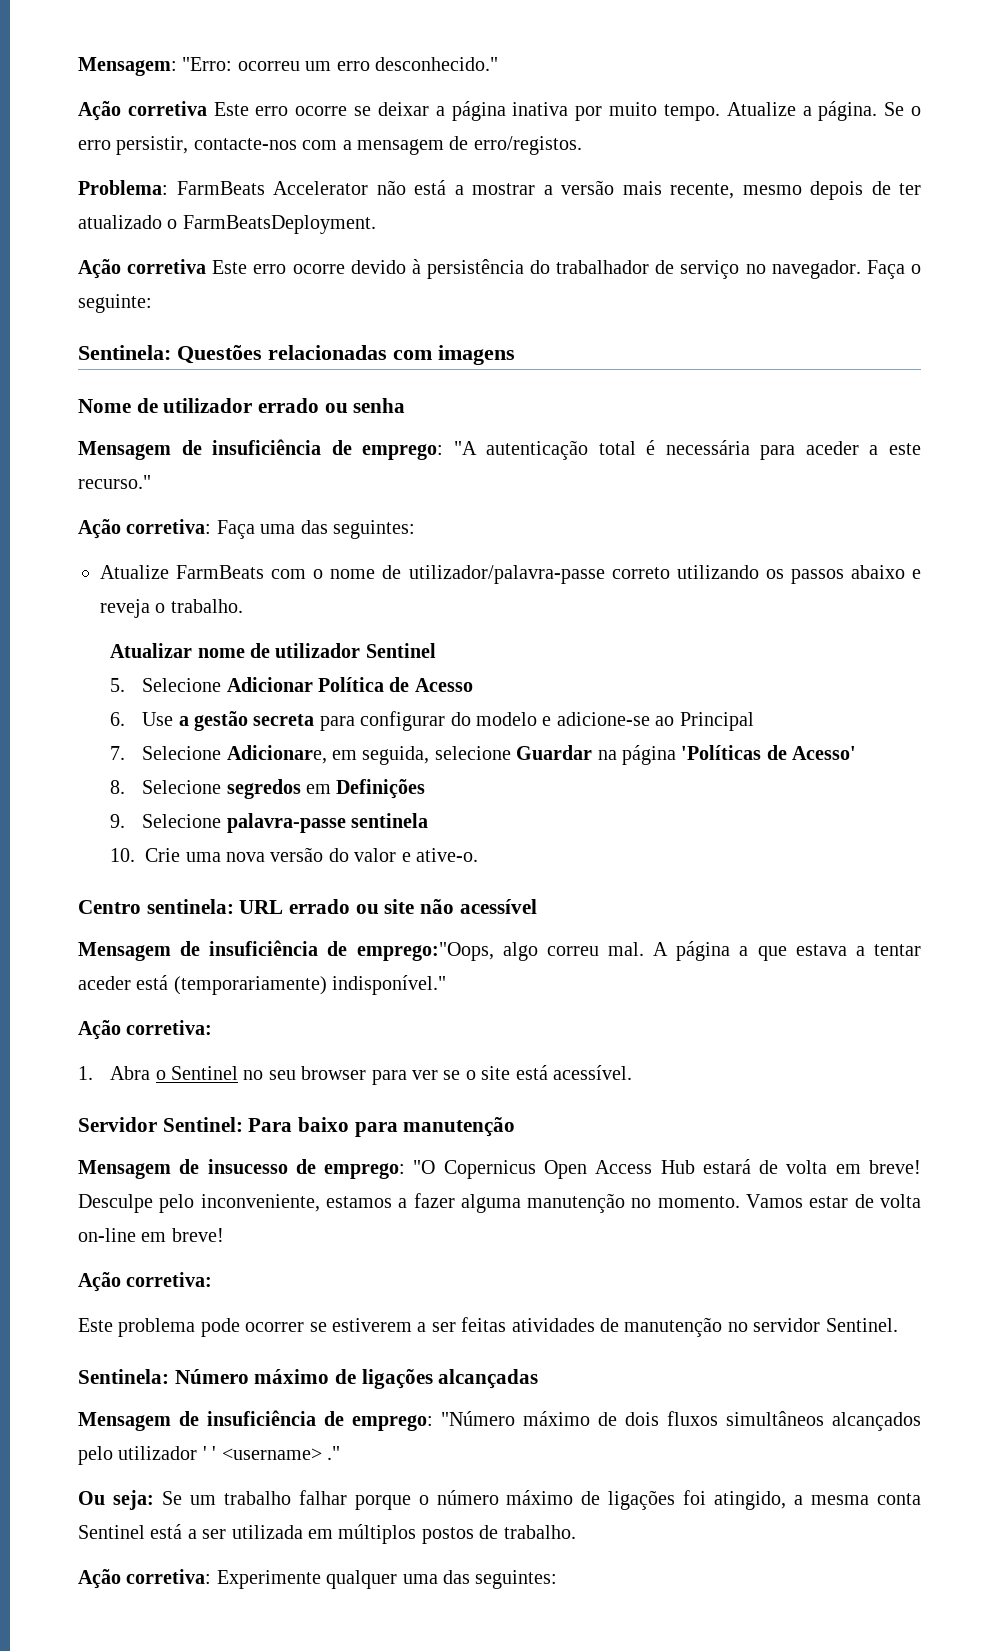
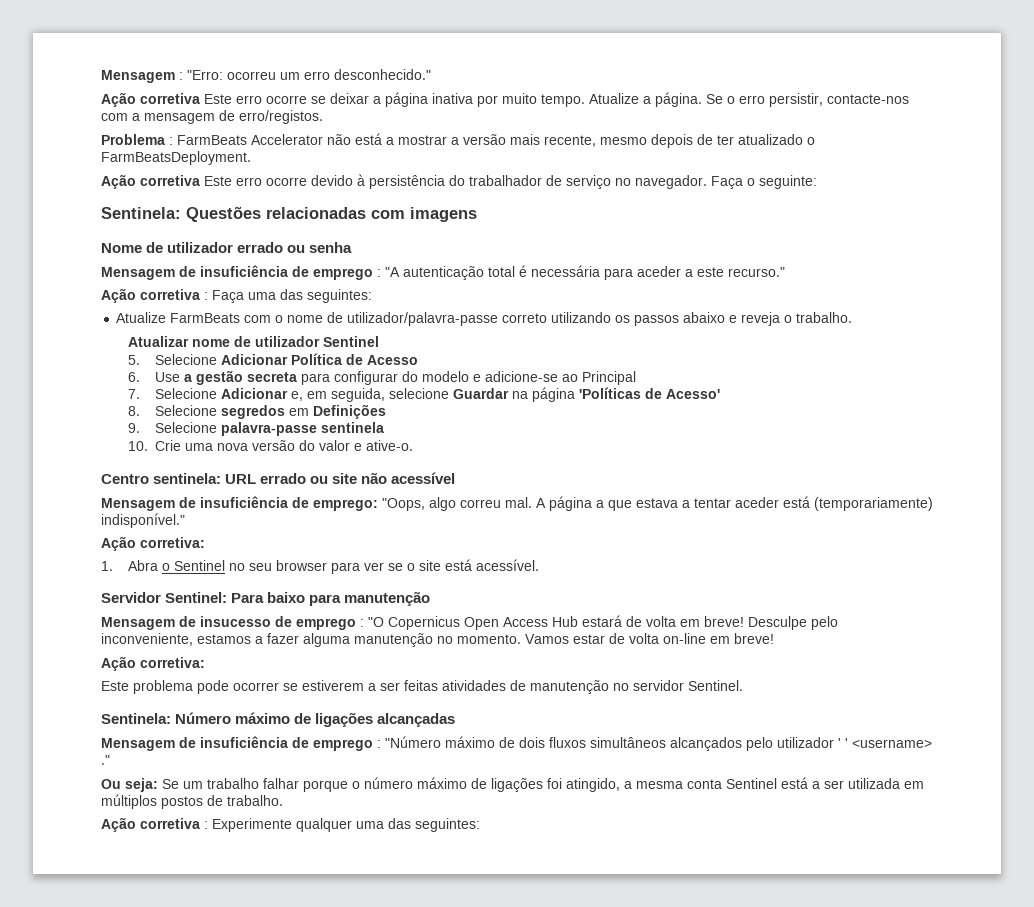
[78,57,177,76] Mensagem: -> [101,70,183,83] Mensagem :
[78,180,168,195] Problema: -> [101,134,173,145] Problema :
[362,444,444,460] emprego: -> [313,268,381,280] emprego :
[126,519,212,534] corretiva: -> [140,289,208,300] corretiva :
[226,745,327,764] Adicionare, -> [221,388,304,401] Adicionar e,
[356,942,494,961] emprego:"Oops, -> [313,498,425,511] emprego: "Oops,
[324,1163,406,1179] emprego: -> [296,618,364,630] emprego :
[352,1415,433,1431] emprego: -> [313,739,381,751] emprego :
[126,1569,212,1584] corretiva: -> [140,818,208,829] corretiva :

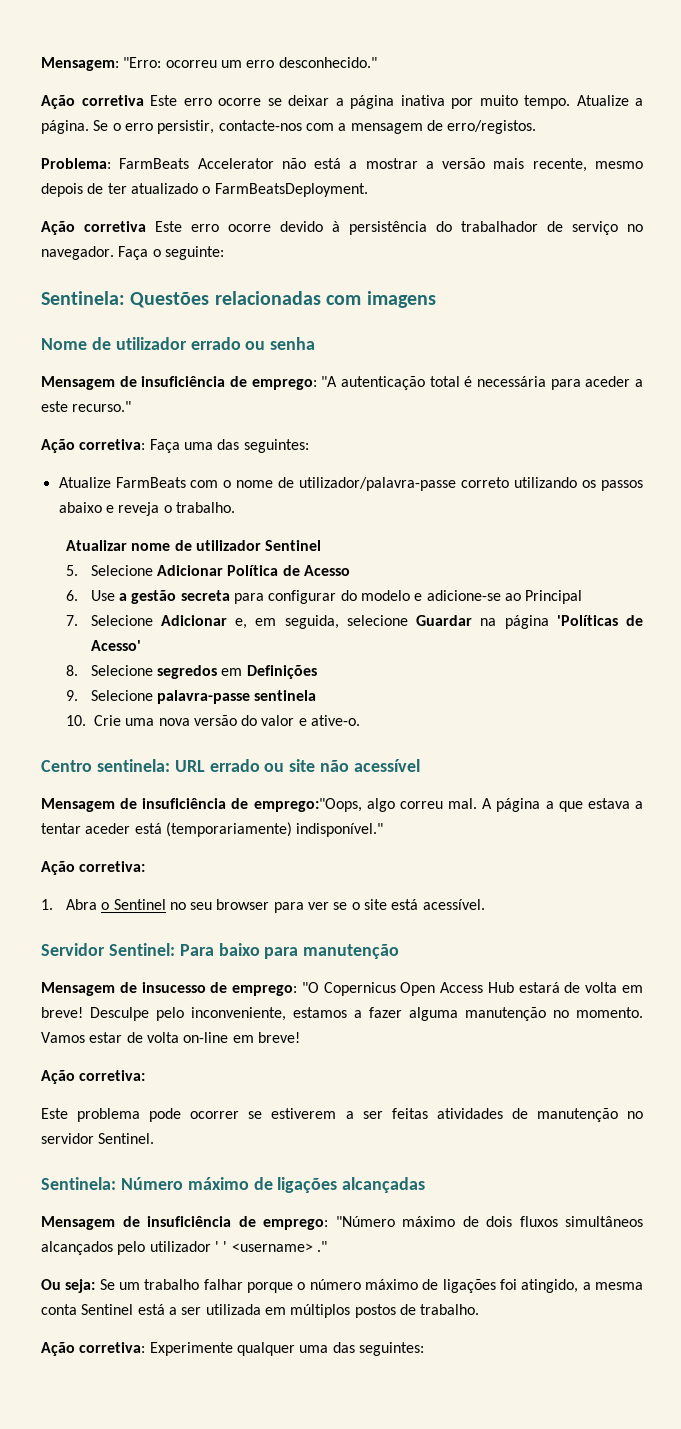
[101,70,183,83] Mensagem : -> [41,57,119,71] Mensagem:
[101,134,173,145] Problema : -> [41,158,111,169] Problema:
[313,268,381,280] emprego : -> [251,379,317,390] emprego:
[140,289,208,300] corretiva : -> [79,439,146,450] corretiva:
[313,498,425,511] emprego: "Oops, -> [253,798,362,812] emprego:"Oops,
[296,618,364,630] emprego : -> [232,985,298,996] emprego:
[313,739,381,751] emprego : -> [263,1219,328,1230] emprego:
[140,818,208,829] corretiva : -> [79,1342,146,1353] corretiva:

